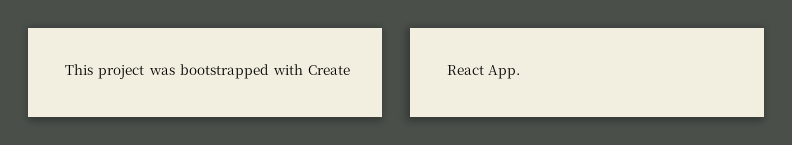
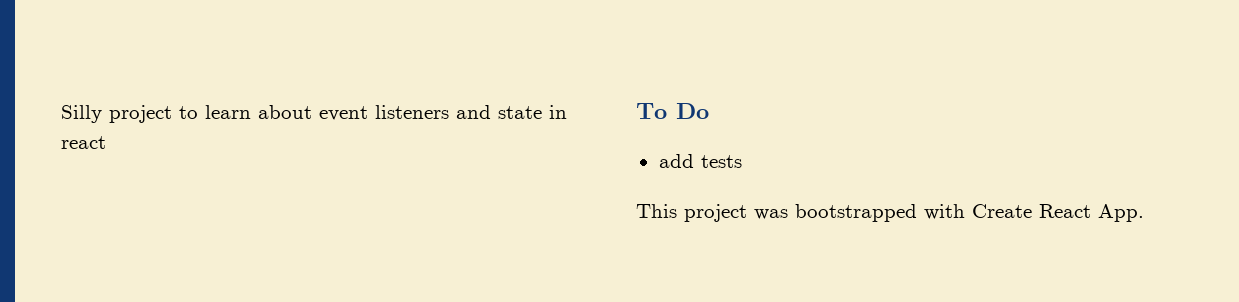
(65, 69) none -> [61,105,567,123] [61,136,106,149] [636,103,709,119] [658,154,742,168] Silly project to learn about event listeners and state in react // To Do // add tests //

